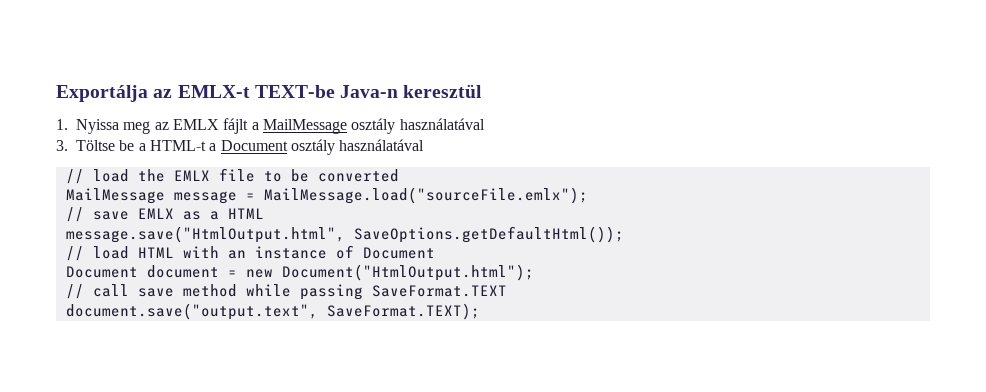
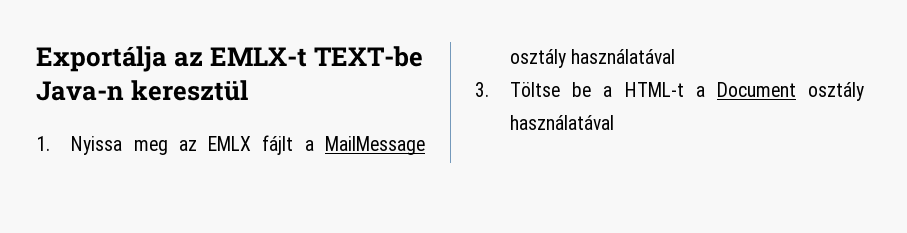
[65,168,399,184] [65,187,588,204] [65,207,264,222] [65,226,624,243] [65,245,435,261] [65,264,534,281] [65,284,507,300] [65,303,480,320] // // load the EMLX file to be converted // MailMessage message = MailMessage.load("sourceFile.emlx"); // // save EMLX as a HTML // message.save("HtmlOutput.html", SaveOptions.getDefaultHtml()); // // load HTML with an instance of Document // Document document = new Document("HtmlOutput.html"); // // call save method while passing SaveFormat.TEXT // document.save("output.text", SaveFormat.TEXT); -> (615, 122) none

